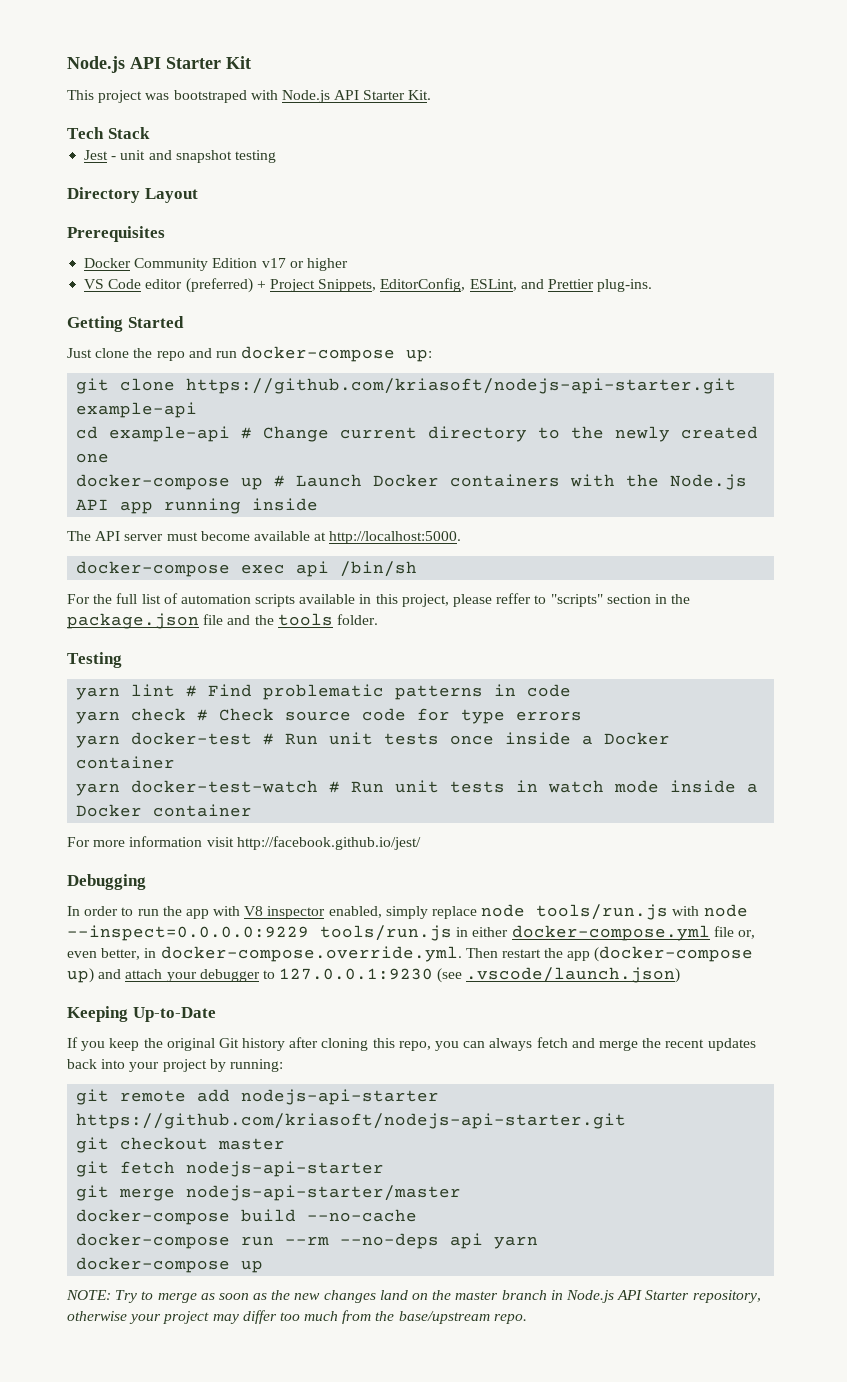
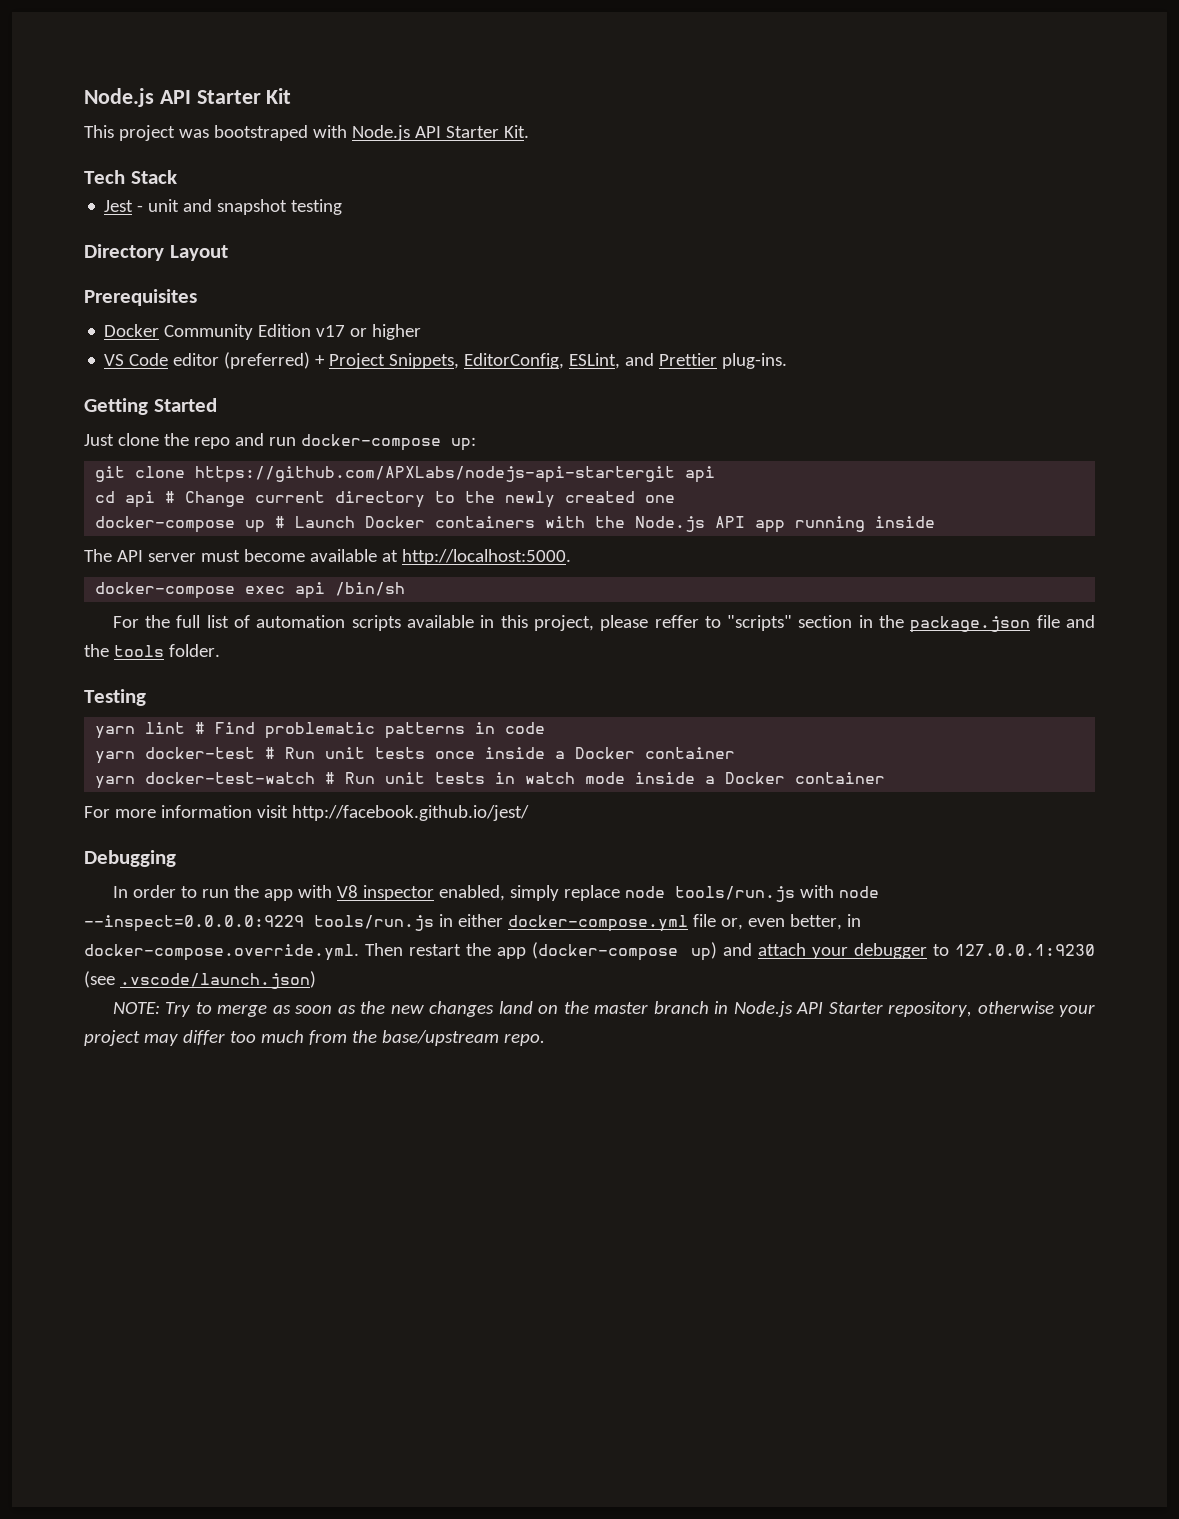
[186,378,737,394] [76,402,198,418] https://github.com/kriasoft/nodejs-api-starter.git example-api -> [195,466,716,483] https://github.com/APXLabs/nodejs-api-startergit api
[109,426,231,442] example-api -> [125,491,156,508] api
[76,708,583,724] // yarn check # Check source code for type errors -> (546, 728) none
[67,1006,216,1022] [67,1037,756,1051] [67,1059,283,1072] [76,1089,440,1105] [76,1113,627,1129] [76,1137,286,1153] [76,1161,385,1177] [76,1185,462,1201] [76,1209,418,1225] [76,1233,539,1249] [76,1257,264,1273] // Keeping Up-to-Date // If you keep the original Git history after cloning this repo, you can always fetch and merge the recent updates back into your project by running: // git remote add nodejs-api-starter https://github.com/kriasoft/nodejs-api-starter.git // git checkout master // git fetch nodejs-api-starter // git merge nodejs-api-starter/master // docker-compose build --no-cache // docker-compose run --rm --no-deps api yarn // docker-compose up -> (316, 980) none

